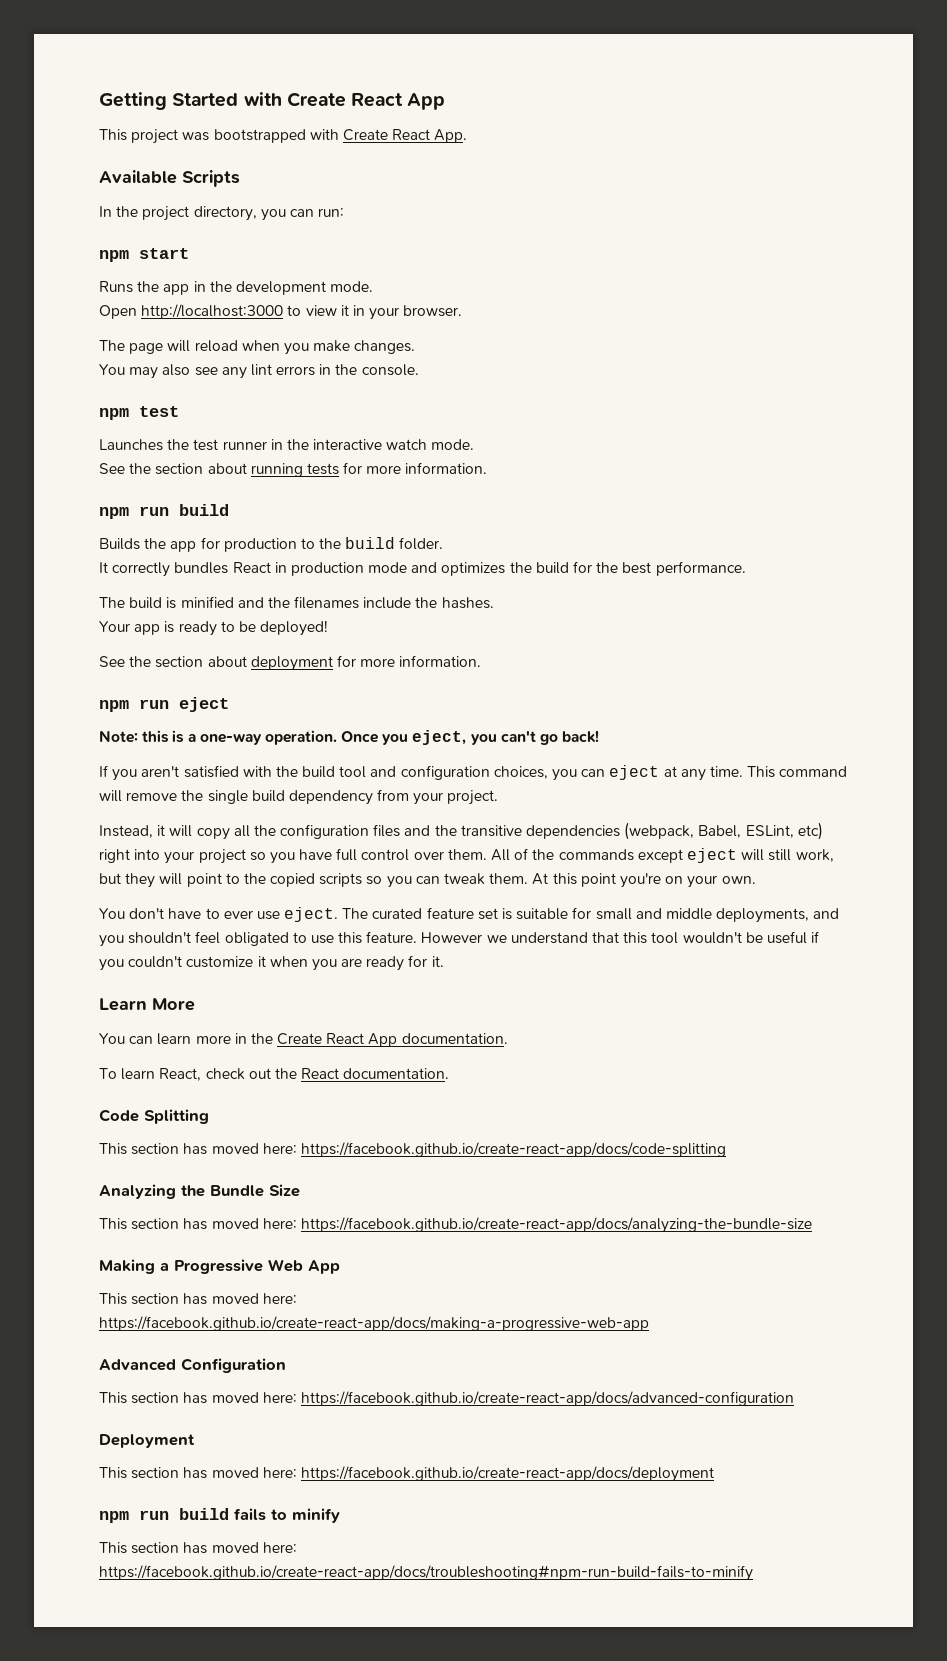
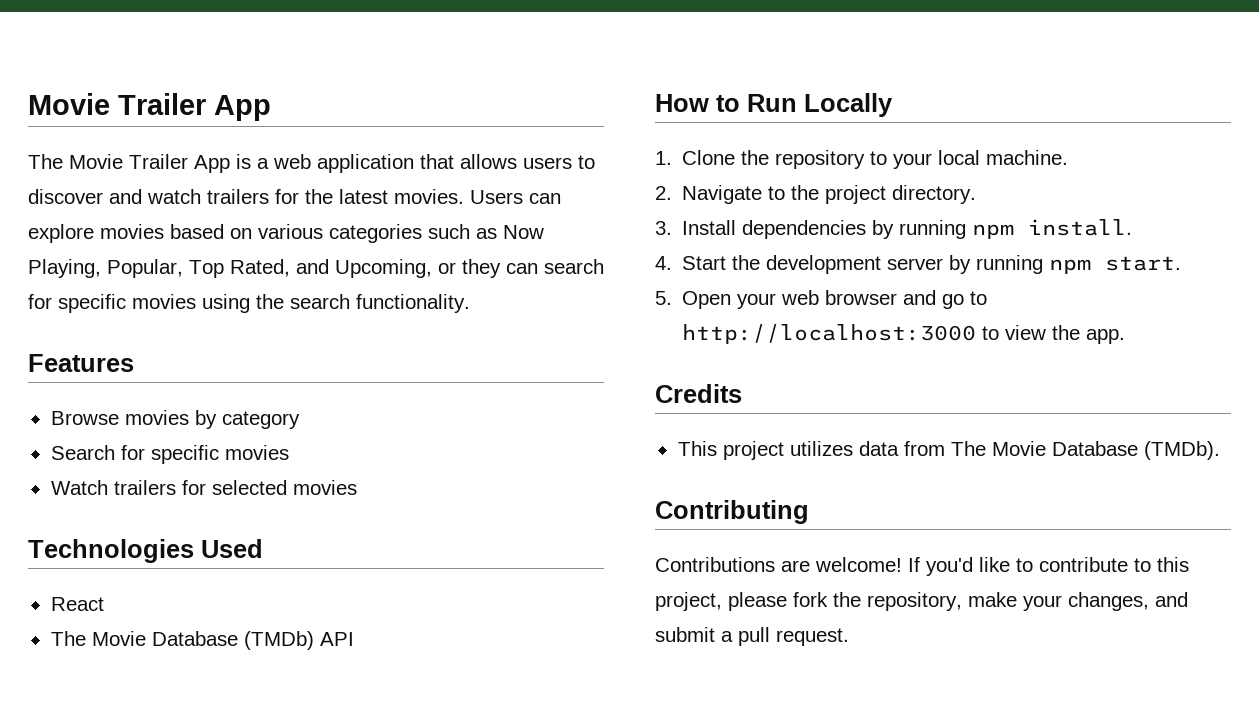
[99,92,446,110] [99,129,468,144] [99,170,240,187] [99,206,345,221] [99,248,189,262] [99,281,374,295] [99,304,463,320] [99,340,416,355] [99,364,419,379] [99,406,179,420] [99,439,475,451] [99,462,488,477] [99,504,229,519] [99,537,444,552] [99,561,746,577] [99,596,494,609] [99,620,329,636] [99,655,482,671] [99,697,229,712] [99,730,600,745] [99,765,848,781] [99,789,499,805] [99,822,823,840] [99,848,834,864] [99,873,756,888] [99,907,840,923] [99,931,820,947] [99,955,444,971] [99,998,195,1011] [99,1033,508,1047] [99,1068,450,1081] [99,1109,209,1124] [99,1142,726,1157] [99,1184,300,1199] [99,1217,812,1233] [99,1259,340,1274] [99,1293,297,1305] [99,1316,649,1331] [99,1358,286,1373] [99,1391,794,1406] [99,1434,195,1448] [99,1466,714,1482] [99,1508,340,1523] [99,1542,297,1554] [99,1565,753,1581] Getting Started with Create React App // This project was bootstrapped with Create React App. // Available Scripts // In the project directory, you can run: // npm start // Runs the app in the development mode. // Open http://localhost:3000 to view it in your browser. // The page will reload when you make changes. // You may also see any lint errors in the console. // npm test // Launches the test runner in the interactive watch mode. // See the section about running tests for more information. // npm run build // Builds the app for production to the build folder. // It correctly bundles React in production mode and optimizes the build for the best performance. // The build is minified and the filenames include the hashes. // Your app is ready to be deployed! // See the section about deployment for more information. // npm run eject // Note: this is a one-way operation. Once you eject, you can't go back! // If you aren't satisfied with the build tool and configuration choices, you can eject at any time. This command will remove the single build dependency from your project. // Instead, it will copy all the configuration files and the transitive dependencies (webpack, Babel, ESLint, etc) right into your project so you have full control over them. All of the commands except eject will still work, but they will point to the copied scripts so you can tweak them. At this point you're on your own. // You don't have to ever use eject. The curated feature set is suitable for small and middle deployments, and you shouldn't feel obligated to use this feature. However we understand that this tool wouldn't be useful if you couldn't customize it when you are ready for it. // Learn More // You can learn more in the Create React App documentation. // To learn React, check out the React documentation. // Code Splitting // This section has moved here: https://facebook.github.io/create-react-app/docs/code-splitting // Analyzing the Bundle Size // This section has moved here: https://facebook.github.io/create-react-app/docs/analyzing-the-bundle-size // Making a Progressive Web App // This section has moved here: https://facebook.github.io/create-react-app/docs/making-a-progressive-web-app // Advanced Configuration // This section has moved here: https://facebook.github.io/create-react-app/docs/advanced-configuration // Deployment // This section has moved here: https://facebook.github.io/create-react-app/docs/deployment // npm run build fails to minify // This section has moved here: https://facebook.github.io/create-react-app/docs/troubleshooting#npm-run-build-fails-to-minify -> [28,93,271,121] [28,154,595,173] [28,189,561,204] [28,224,544,243] [28,259,604,278] [28,294,470,313] [28,354,134,372] [50,410,300,429] [50,445,289,464] [50,480,357,495] [28,539,263,563] [50,597,104,611] [50,631,354,650] [655,93,893,117] [655,150,1069,169] [655,185,977,204] [655,219,1133,239] [655,255,1182,274] [655,290,988,309] [682,324,1126,344] [655,384,742,403] [677,441,1220,460] [655,500,809,524] [655,557,1189,576] [655,592,1188,611] [655,627,849,646] Movie Trailer App // The Movie Trailer App is a web application that allows users to discover and watch trailers for the latest movies. Users can explore movies based on various categories such as Now Playing, Popular, Top Rated, and Upcoming, or they can search for specific movies using the search functionality. // Features // Browse movies by category // Search for specific movies // Watch trailers for selected movies // Technologies Used // React // The Movie Database (TMDb) API // How to Run Locally // 1. Clone the repository to your local machine. // 2. Navigate to the project directory. // 3. Install dependencies by running npm install. // 4. Start the development server by running npm start. // 5. Open your web browser and go to http://localhost:3000 to view the app. // Credits // This project utilizes data from The Movie Database (TMDb). // Contributing // Contributions are welcome! If you'd like to contribute to this project, please fork the repository, make your changes, and submit a pull request.

